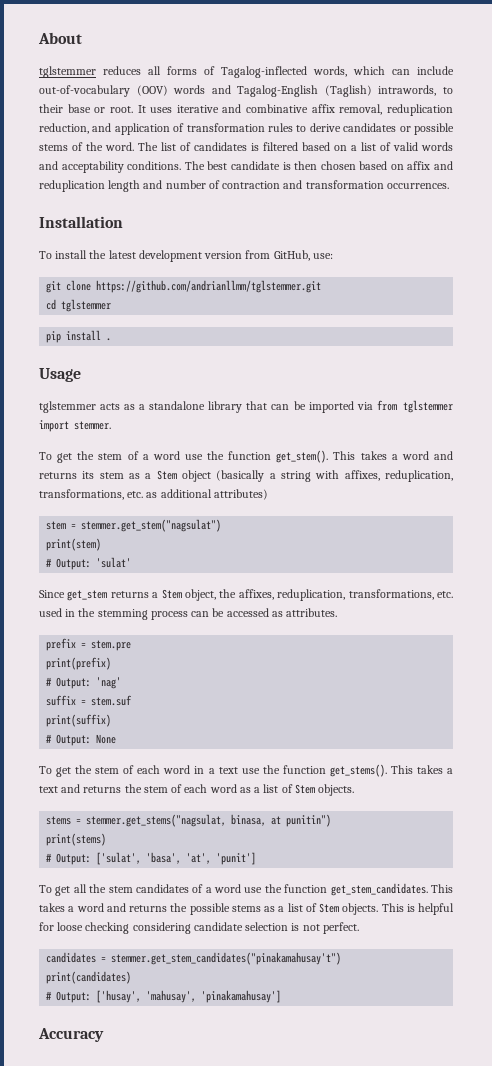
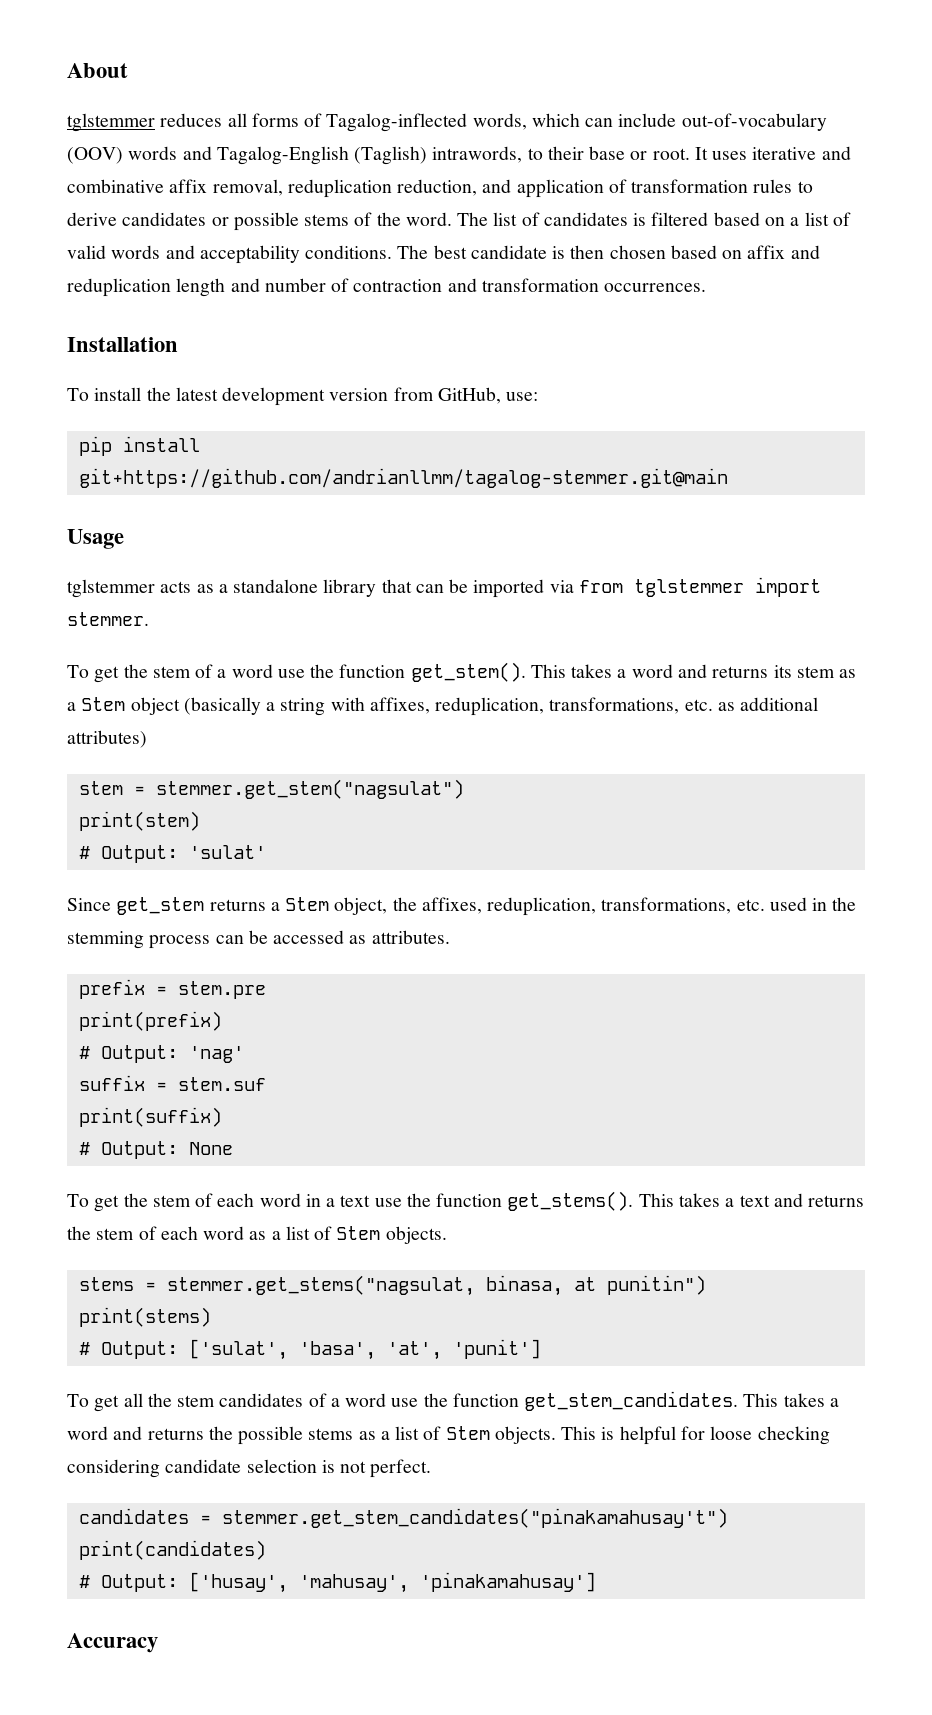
[46,280,322,293] [46,299,112,312] // git clone https://github.com/andrianllmm/tglstemmer.git // cd tglstemmer -> (539, 396) none
[106,338,112,341] . -> [78,468,728,488] git+https://github.com/andrianllmm/tagalog-stemmer.git@main

